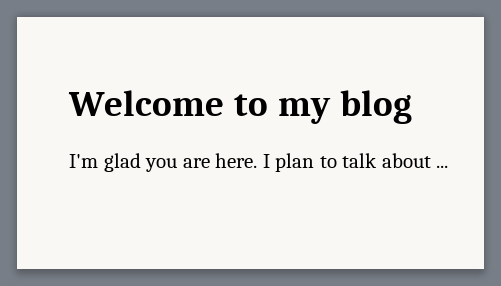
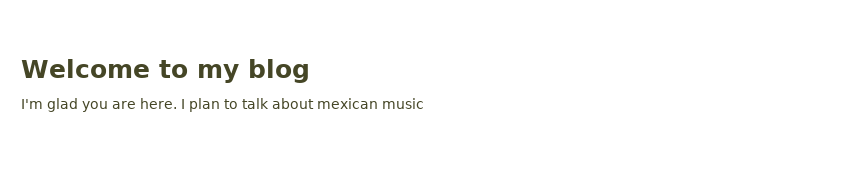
[436,165,449,168] ... -> [317,98,424,109] mexican music

